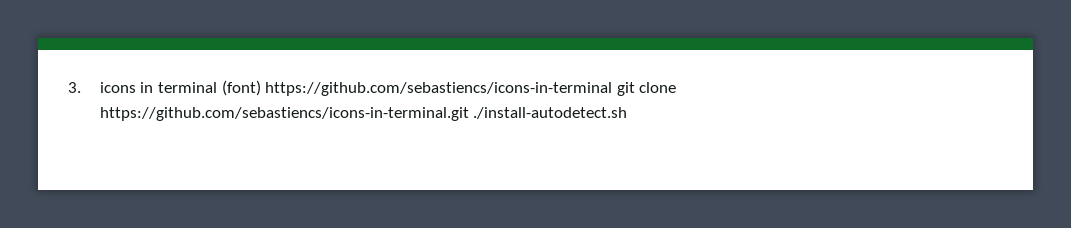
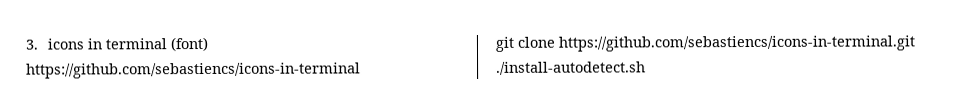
(261, 88) none -> (209, 44) //
(613, 89) none -> (361, 70) //
(469, 114) none -> (915, 43) //

